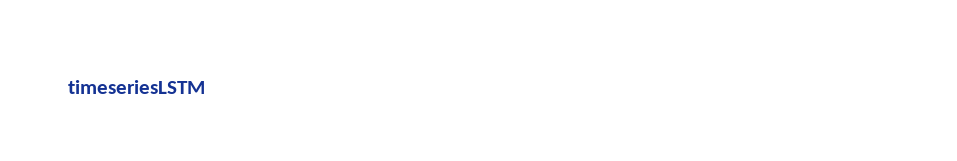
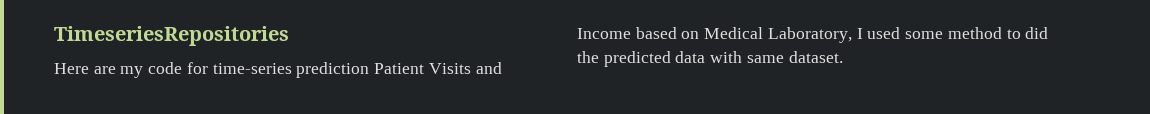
[68,80,205,94] timeseriesLSTM -> [54,26,289,46] [54,62,502,78] [577,27,1049,43] [577,51,843,67] TimeseriesRepositories // Here are my code for time-series prediction Patient Visits and Income based on Medical Laboratory, I used some method to did the predicted data with same dataset.

